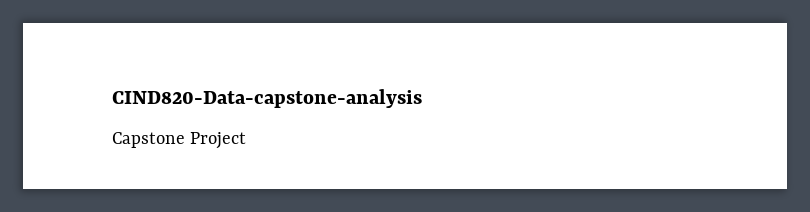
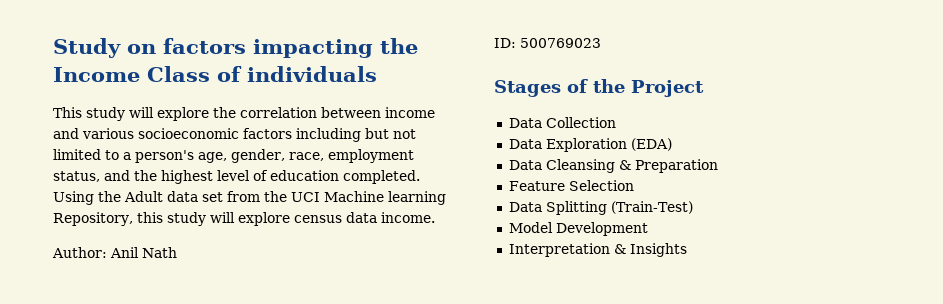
[112,89,422,108] [112,132,247,149] CIND820-Data-capstone-analysis // Capstone Project -> [53,38,418,58] [53,66,377,82] [53,107,435,121] [53,128,416,142] [53,149,414,163] [53,170,420,184] [53,191,446,205] [53,212,435,226] [52,247,177,258] [494,38,601,48] [494,79,704,97] [508,117,616,128] [508,138,672,152] [508,159,718,173] [508,180,634,191] [508,201,693,215] [508,222,648,236] [508,243,687,257] Study on factors impacting the Income Class of individuals // This study will explore the correlation between income and various socioeconomic factors including but not limited to a person's age, gender, race, employment status, and the highest level of education completed. Using the Adult data set from the UCI Machine learning Repository, this study will explore census data income. // Author: Anil Nath // ID: 500769023 // Stages of the Project // Data Collection // Data Exploration (EDA) // Data Cleansing & Preparation // Feature Selection // Data Splitting (Train-Test) // Model Development // Interpretation & Insights

